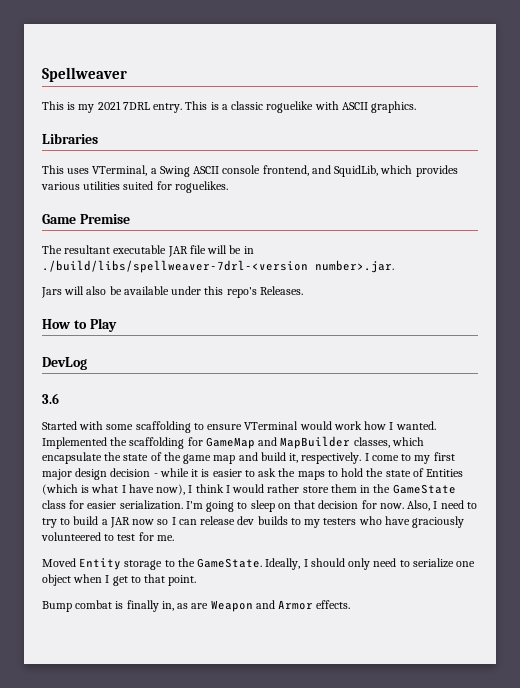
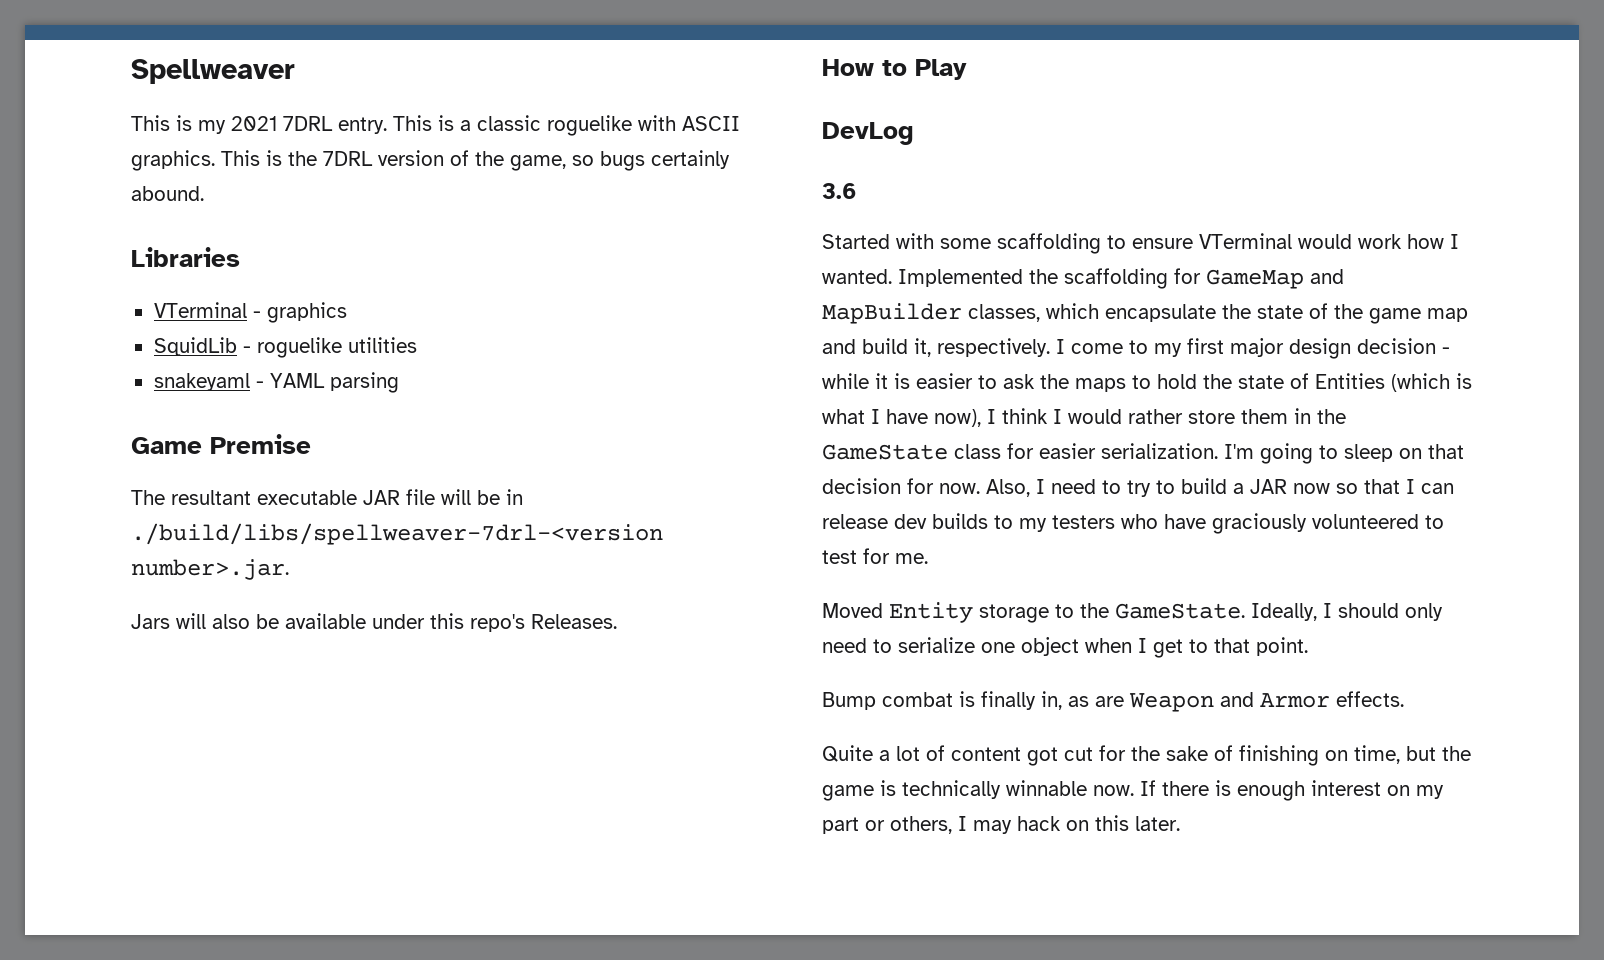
[42,133,98,144] [42,165,458,177] [41,181,228,193] // Libraries // This uses VTerminal, a Swing ASCII console frontend, and SquidLib, which provides various utilities suited for roguelikes. -> [221,150,730,171] [131,186,204,201] [131,247,240,267] [153,302,347,323] [153,337,417,358] [153,372,399,393] This is the 7DRL version of the game, so bugs certainly abound. // Libraries // VTerminal - graphics // SquidLib - roguelike utilities // snakeyaml - YAML parsing
(169, 522) none -> [1364,479,1400,494] that
(351, 604) none -> [822,745,1471,766] [822,780,1444,801] [822,815,1180,834] // Quite a lot of content got cut for the sake of finishing on time, but the game is technically winnable now. If there is enough interest on my part or others, I may hack on this later.

